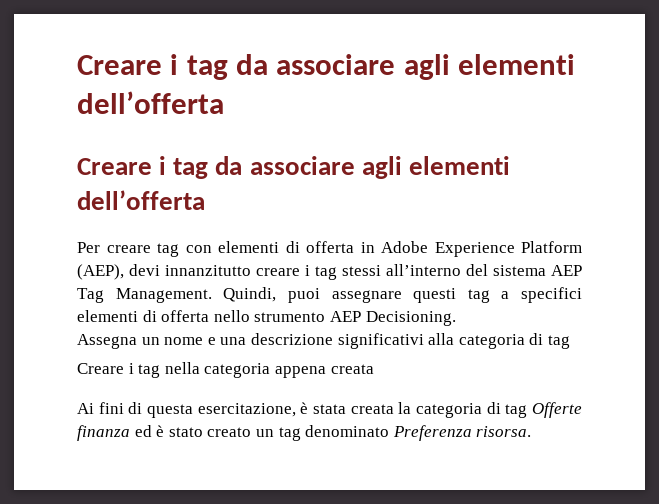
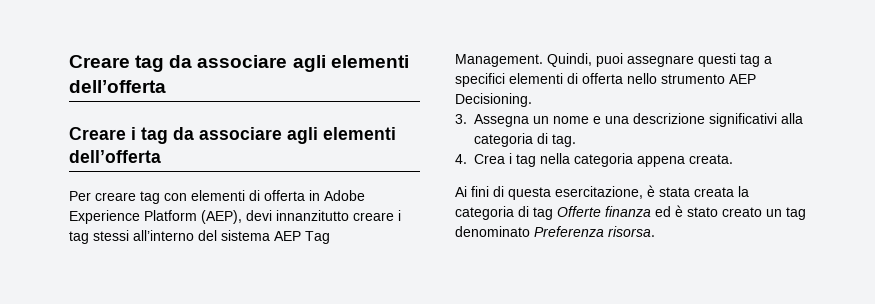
[77,54,179,75] Creare i -> [69,55,130,68] Creare
(456, 318) none -> [455,114,467,124] 3.
[547,335,570,349] [77,363,124,374] tag // Creare -> [552,134,576,147] [455,154,505,164] tag. // 4. Crea
[330,364,374,374] creata -> [689,154,733,164] creata.

